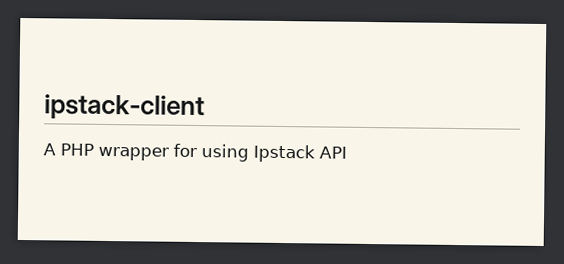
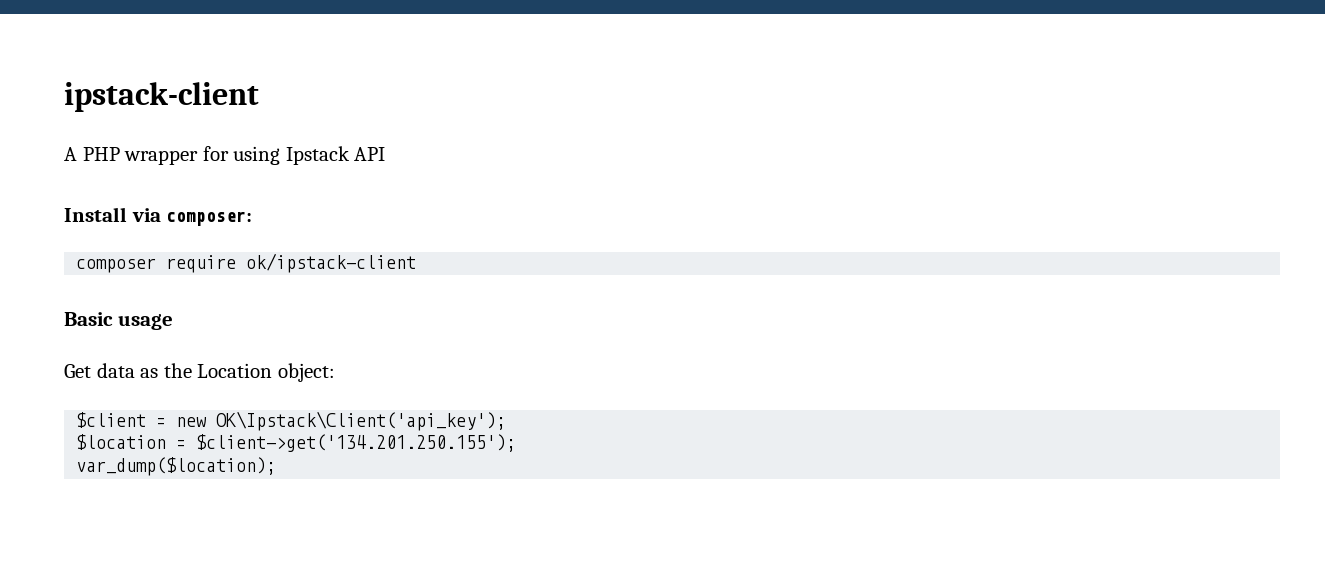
(347, 152) none -> [64,207,253,226] [76,253,417,273] [64,312,173,330] [64,363,335,382] [76,411,507,431] [76,434,517,452] [76,457,277,476] // Install via composer: // composer require ok/ipstack-client // Basic usage // Get data as the Location object: // $client = new OK\Ipstack\Client('api_key'); // $location = $client->get('134.201.250.155'); // var_dump($location);

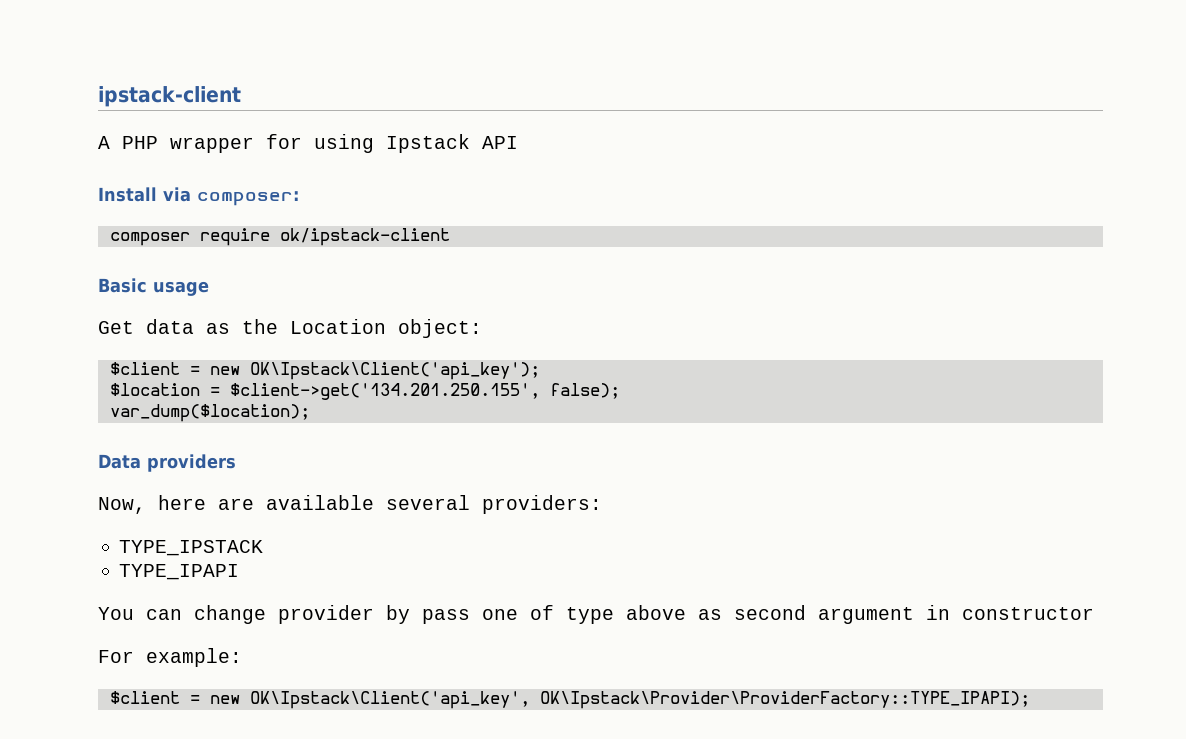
[196,434,517,452] $client->get('134.201.250.155'); -> [229,383,620,400] $client->get('134.201.250.155', false);
(277, 466) none -> [98,454,236,472] [98,495,602,514] [119,540,264,556] [119,564,240,580] [98,605,1094,624] [98,648,242,667] [109,691,1030,709] // Data providers // Now, here are available several providers: // TYPE_IPSTACK // TYPE_IPAPI // You can change provider by pass one of type above as second argument in constructor // For example: // $client = new OK\Ipstack\Client('api_key', OK\Ipstack\Provider\ProviderFactory::TYPE_IPAPI);

